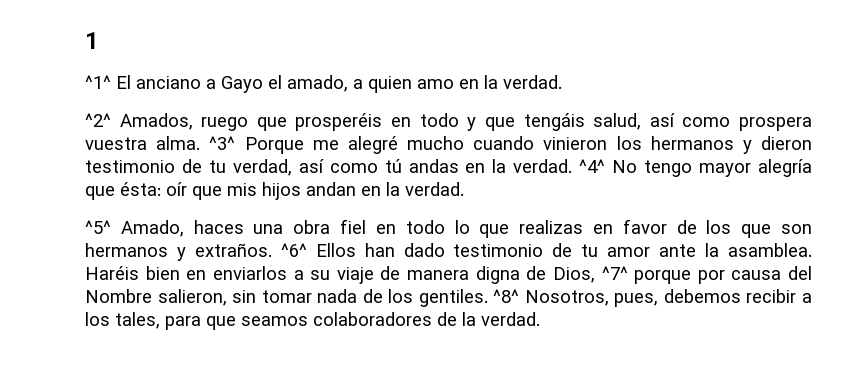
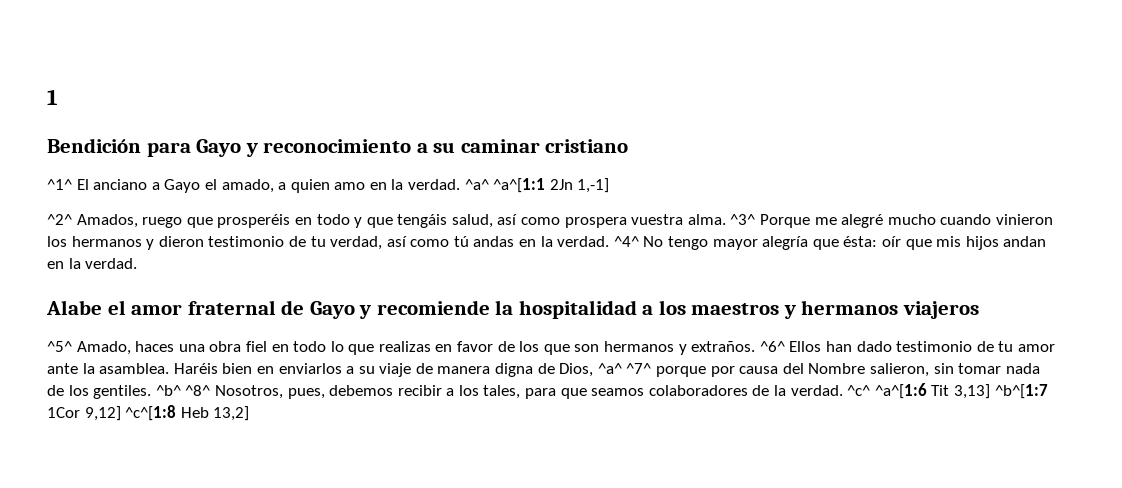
(98, 40) none -> [47,138,629,157] // Bendición para Gayo y reconocimiento a su caminar cristiano
(562, 82) none -> [464,178,610,193] ^a^ ^a^[1:1 2Jn 1,-1]
(464, 189) none -> [46,300,980,319] // Alabe el amor fraternal de Gayo y recomiende la hospitalidad a los maestros y hermanos viajeros
(595, 275) none -> [597,363,622,374] ^a^
(488, 298) none -> [155,385,181,396] ^b^
(540, 319) none -> [847,383,1048,399] [47,405,250,421] ^c^ ^a^[1:6 Tit 3,13] ^b^[1:7 1Cor 9,12] ^c^[1:8 Heb 13,2]

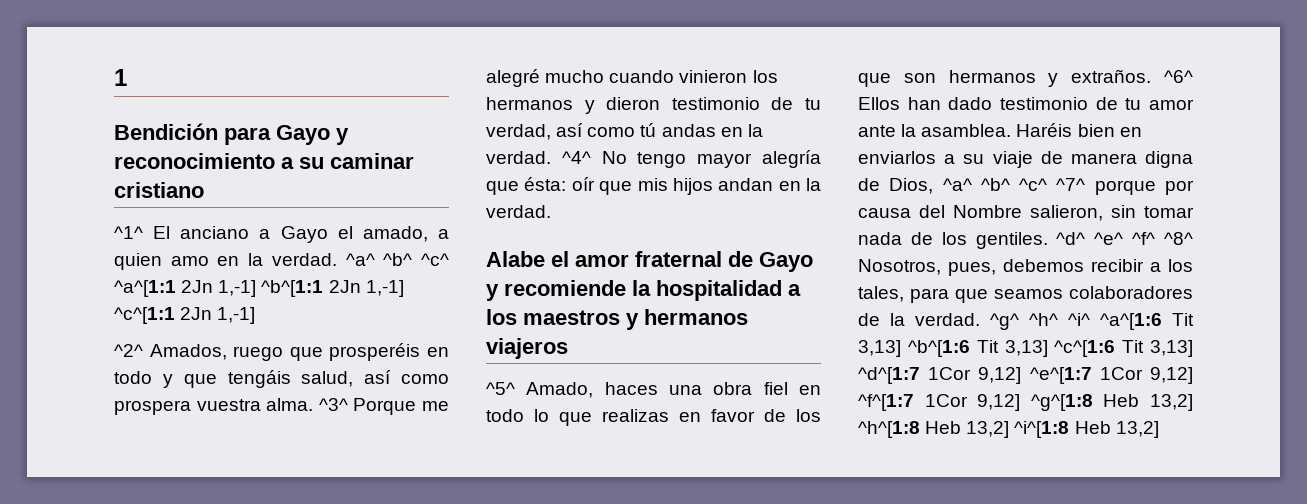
(489, 184) none -> [383,253,449,266] ^b^ ^c^
(610, 185) none -> [261,280,404,297] [114,307,256,324] ^b^[1:1 2Jn 1,-1] ^c^[1:1 2Jn 1,-1]
(622, 368) none -> [980,178,1048,191] ^b^ ^c^
[155,385,181,396] ^b^ -> [1056,232,1156,245] ^d^ ^e^ ^f^
[847,383,1048,399] [47,405,177,421] ^c^ ^a^[1:6 Tit 3,13] ^b^[1:7 1Cor 9,12] ^c^[1:8 -> [990,313,1194,330] [858,340,1193,357] [858,367,1193,384] [858,394,1193,411] [858,421,1070,438] ^g^ ^h^ ^i^ ^a^[1:6 Tit 3,13] ^b^[1:6 Tit 3,13] ^c^[1:6 Tit 3,13] ^d^[1:7 1Cor 9,12] ^e^[1:7 1Cor 9,12] ^f^[1:7 1Cor 9,12] ^g^[1:8 Heb 13,2] ^h^[1:8 Heb 13,2] ^i^[1:8

